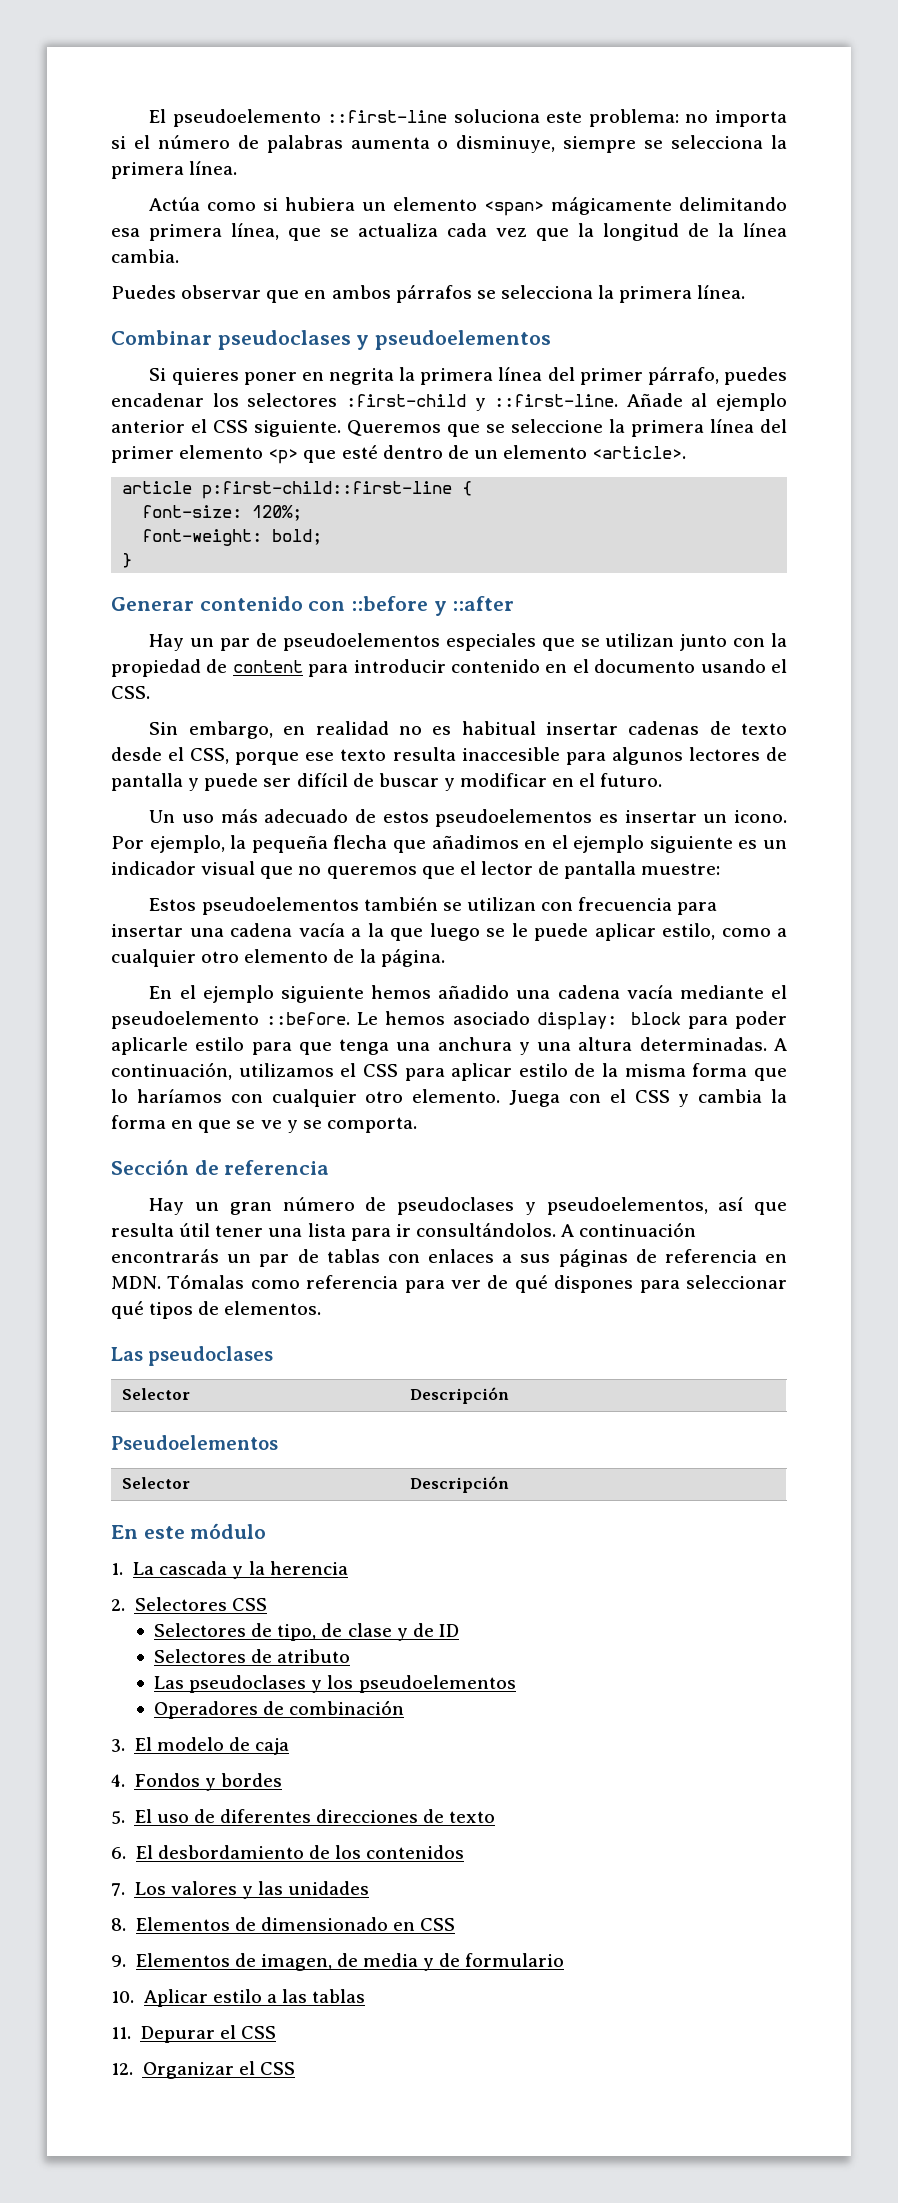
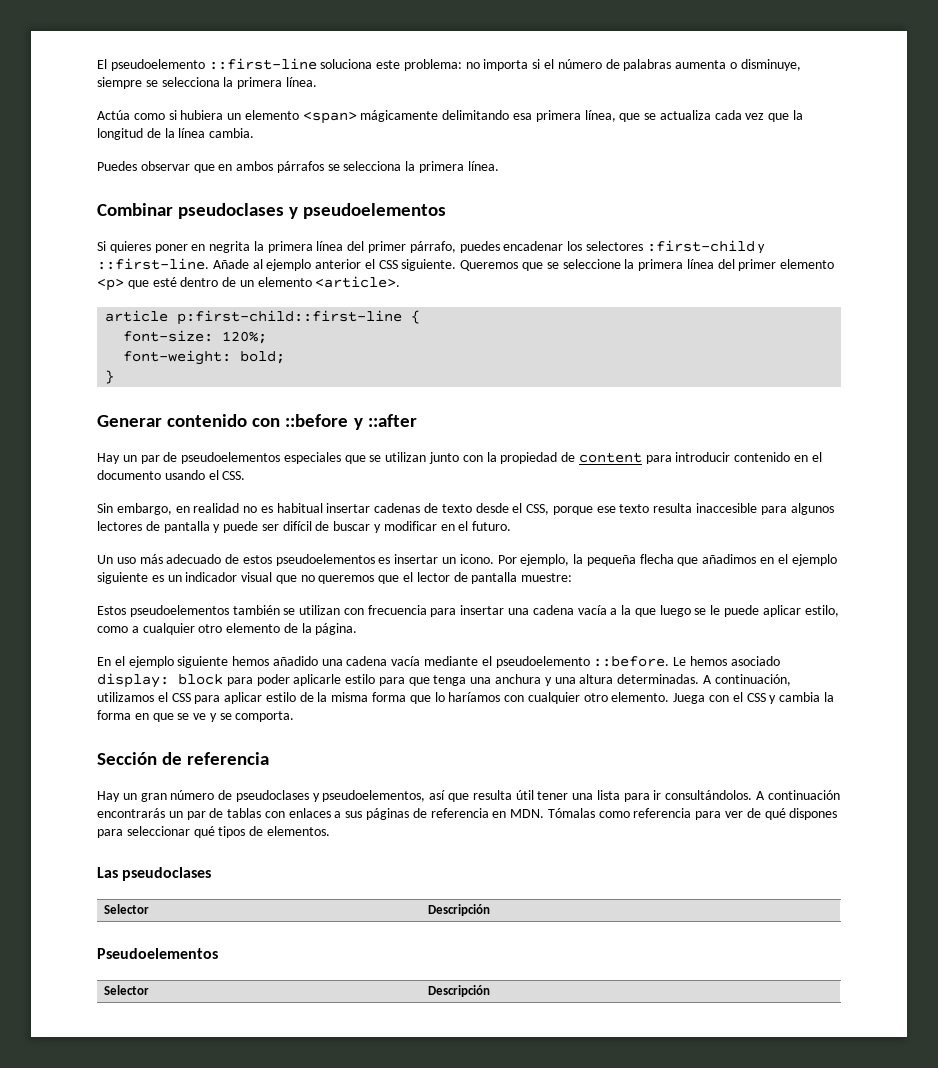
[111,1523,267,1539] [111,1561,348,1579] [111,1597,267,1611] [154,1623,459,1641] [154,1649,351,1663] [154,1675,516,1693] [154,1700,405,1719] [111,1737,289,1755] [111,1773,282,1791] [111,1809,496,1824] [111,1845,465,1859] [111,1881,370,1899] [111,1917,456,1931] [111,1953,565,1971] [111,1989,366,2007] [111,2025,276,2043] [111,2061,295,2079] // En este módulo // 1. La cascada y la herencia // 2. Selectores CSS // Selectores de tipo, de clase y de ID // Selectores de atributo // Las pseudoclases y los pseudoelementos // Operadores de combinación // 3. El modelo de caja // 4. Fondos y bordes // 5. El uso de diferentes direcciones de texto // 6. El desbordamiento de los contenidos // 7. Los valores y las unidades // 8. Elementos de dimensionado en CSS // 9. Elementos de imagen, de media y de formulario // 10. Aplicar estilo a las tablas // 11. Depurar el CSS // 12. Organizar el CSS -> (490, 991) none

